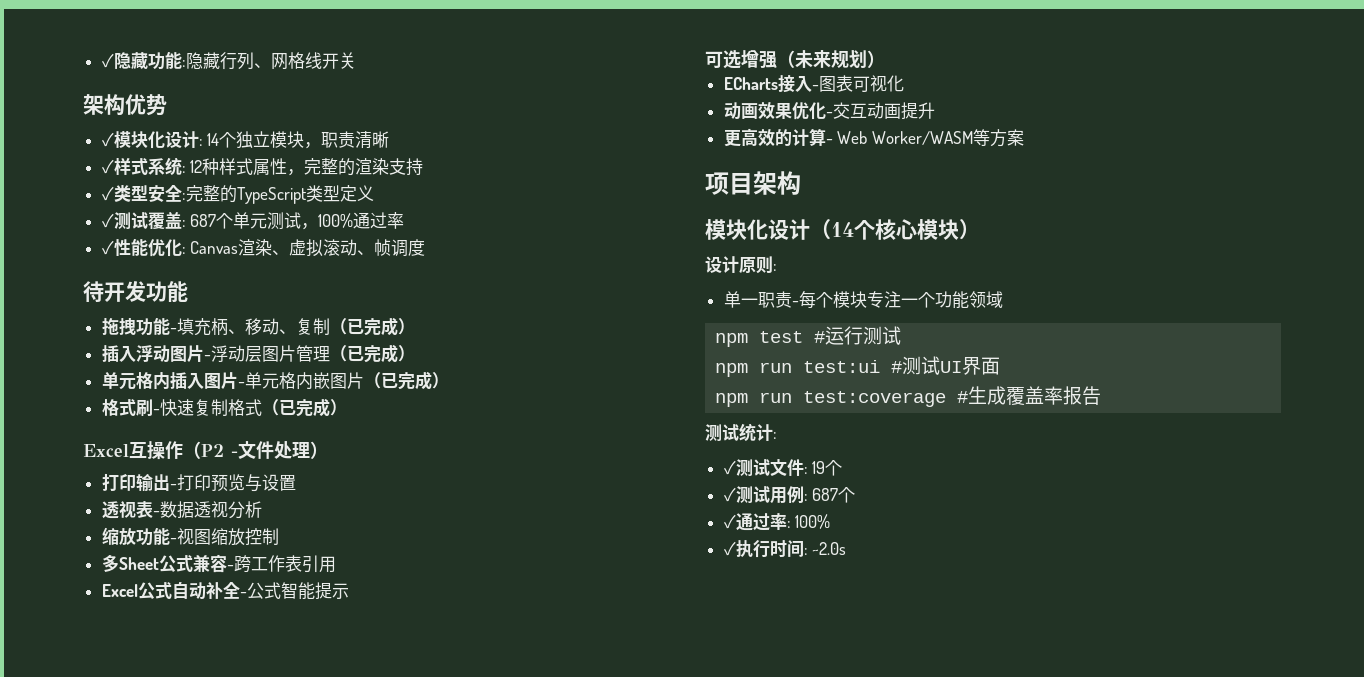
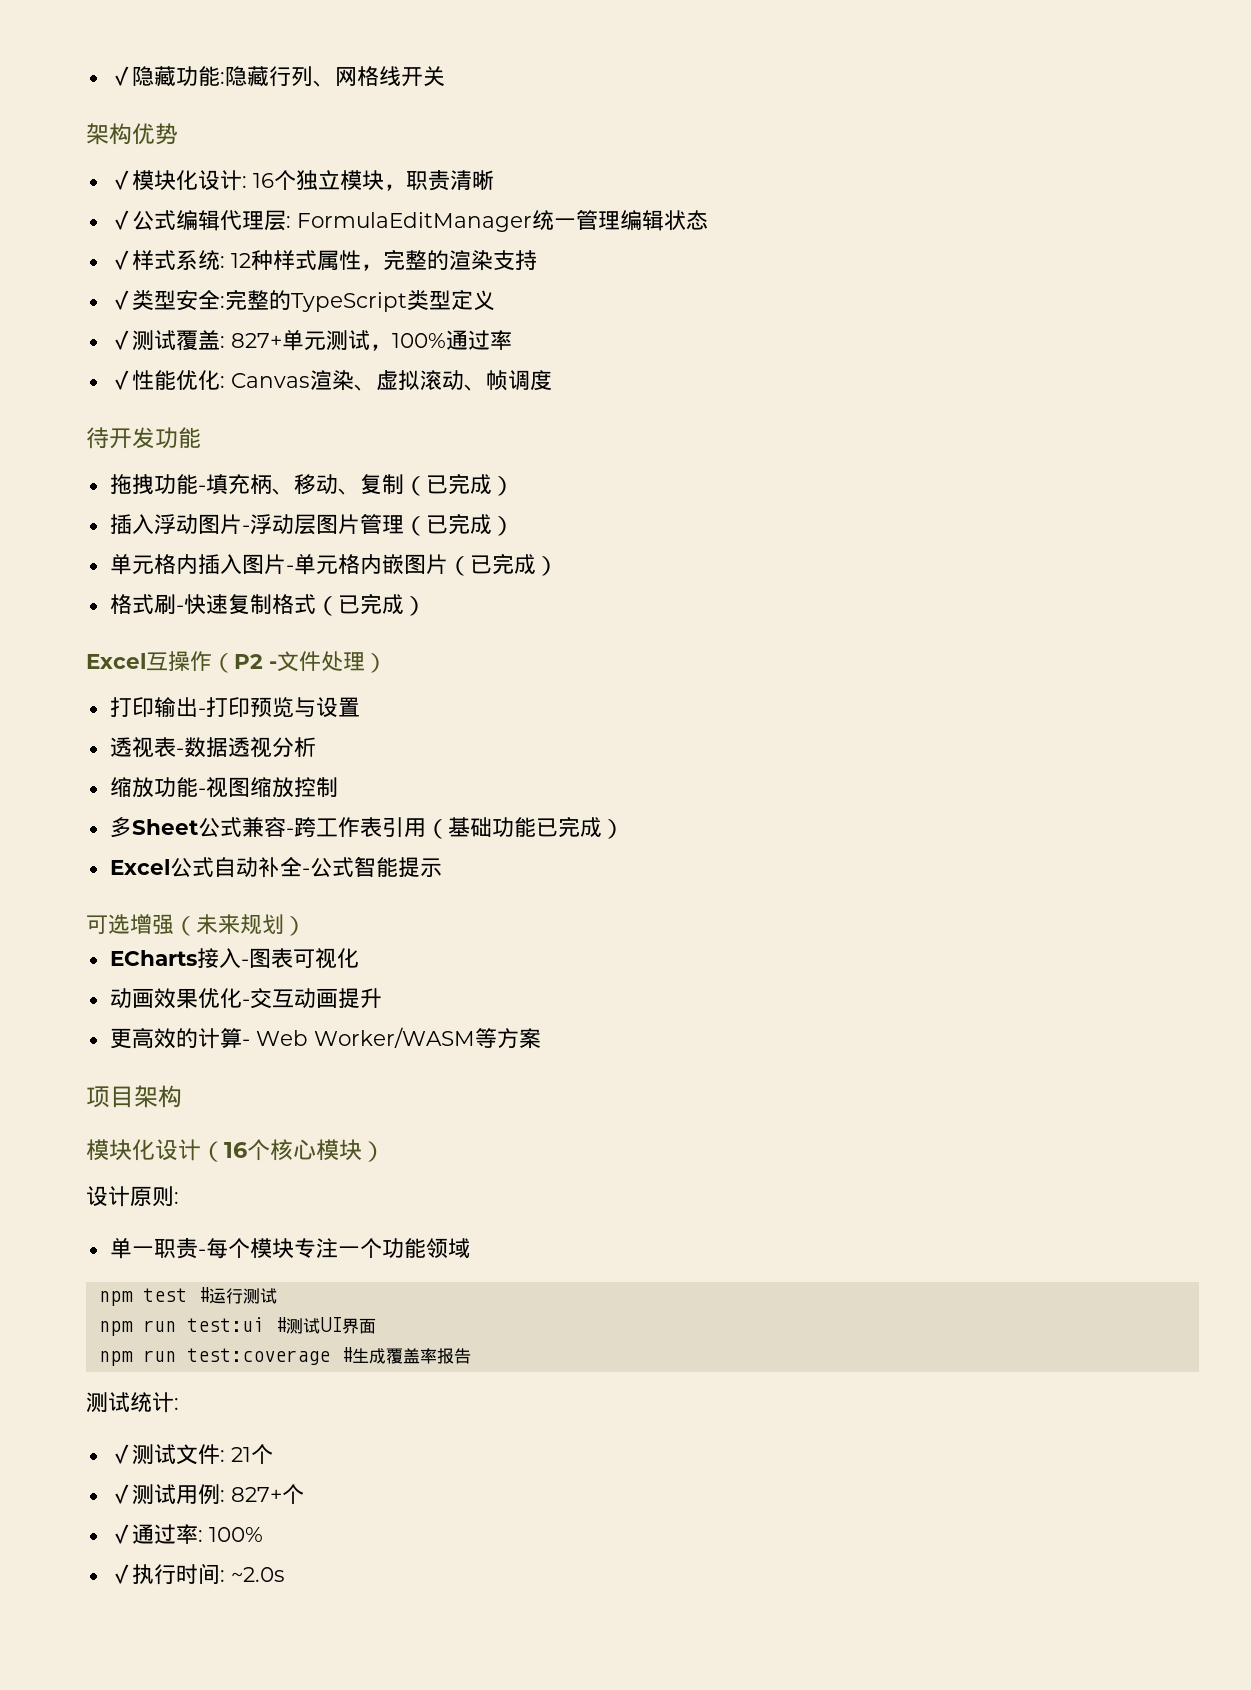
[207,133,220,146] 14 -> [252,173,274,188] 16
(390, 139) none -> [109,210,708,232] // ✓公式编辑代理层: FormulaEditManager统一管理编辑状态
[190,213,234,229] 687个 -> [230,333,282,348] 827+
(336, 564) none -> [425,816,624,839] （基础功能已完成）
[831,222,854,237] 14 -> [224,1142,247,1158] 16
[812,461,826,474] 19 -> [230,1447,251,1462] 21
[812,488,839,501] 687 -> [230,1487,282,1502] 827+

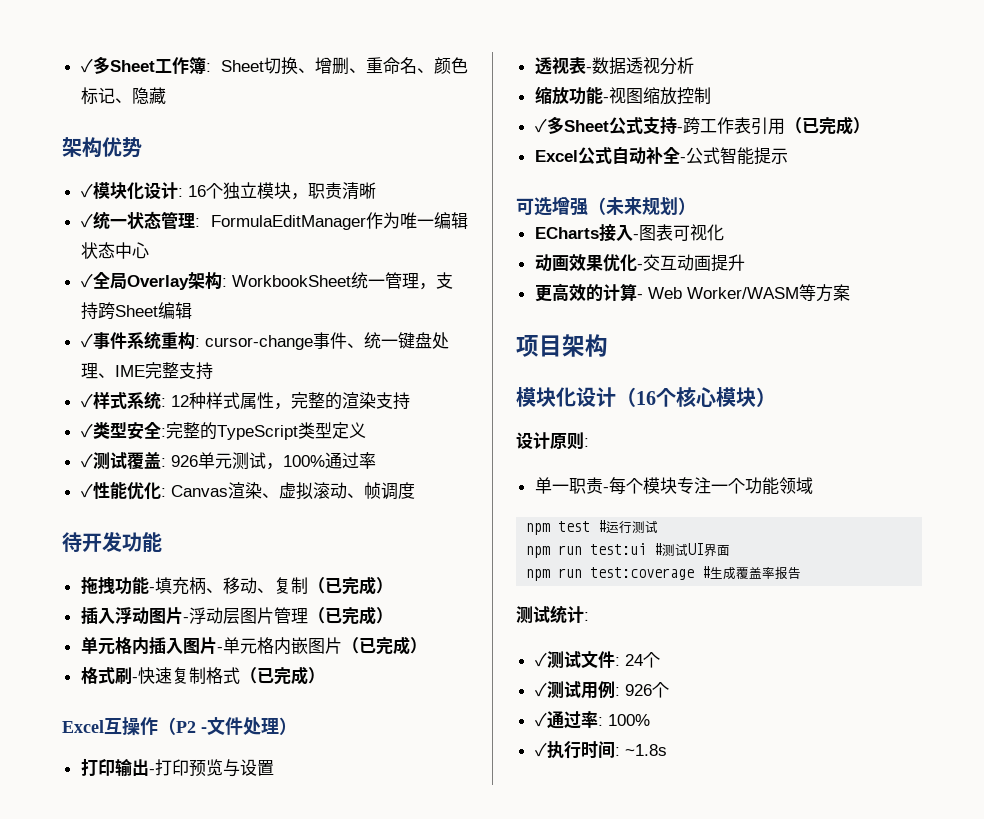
[109,66,445,87] ✓隐藏功能:隐藏行列、网格线开关 -> [80,56,468,75] [80,87,166,105] ✓多Sheet工作簿: Sheet切换、增删、重命名、颜色标记、隐藏
[131,210,708,232] 公式编辑代理层: FormulaEditManager统一管理编辑状态 -> [92,211,468,230] [80,242,149,259] [80,272,453,290] [80,302,192,320] [80,331,449,350] [80,362,213,380] 统一状态管理: FormulaEditManager作为唯一编辑状态中心 // ✓全局Overlay架构: WorkbookSheet统一管理，支持跨Sheet编辑 // ✓事件系统重构: cursor-change事件、统一键盘处理、IME完整支持
[230,333,282,348] 827+ -> [170,455,198,467] 926
(338, 787) none -> [534,118,547,133] ✓
[241,817,286,837] 兼容 -> [642,116,677,135] 支持
[447,817,536,837] 基础功能 -> (802, 125) none
[230,1447,251,1462] 21 -> [624,654,643,666] 24
[230,1487,282,1502] 827+ -> [624,684,652,696] 926
[230,1567,285,1582] ~2.0s -> [624,744,667,756] ~1.8s

